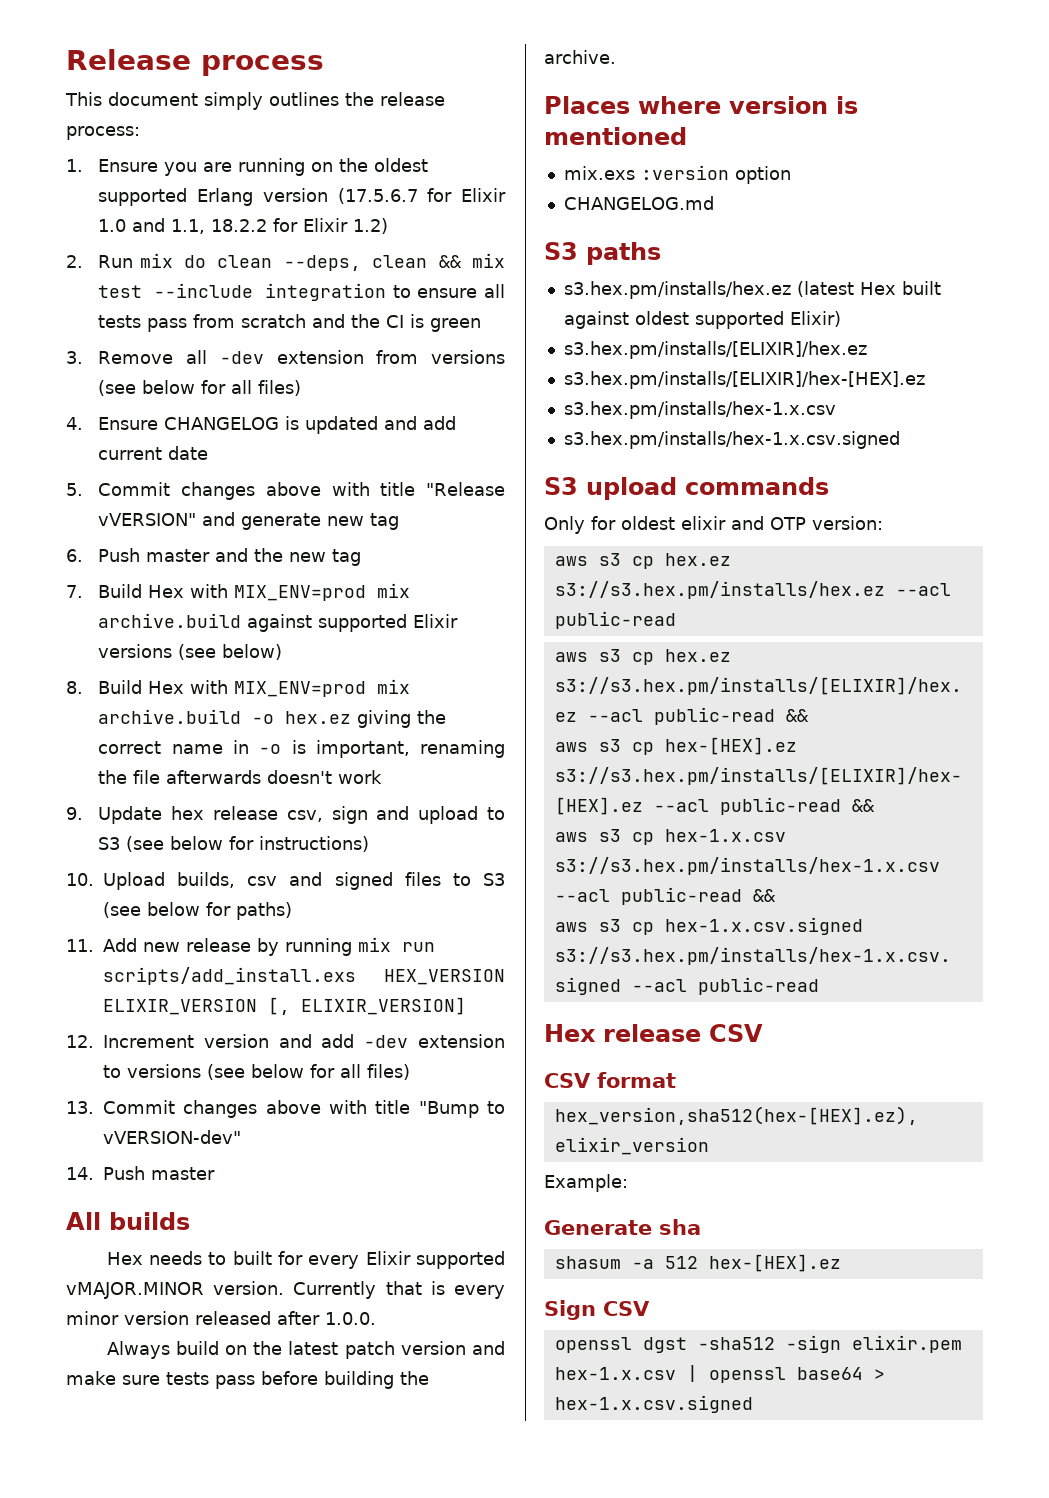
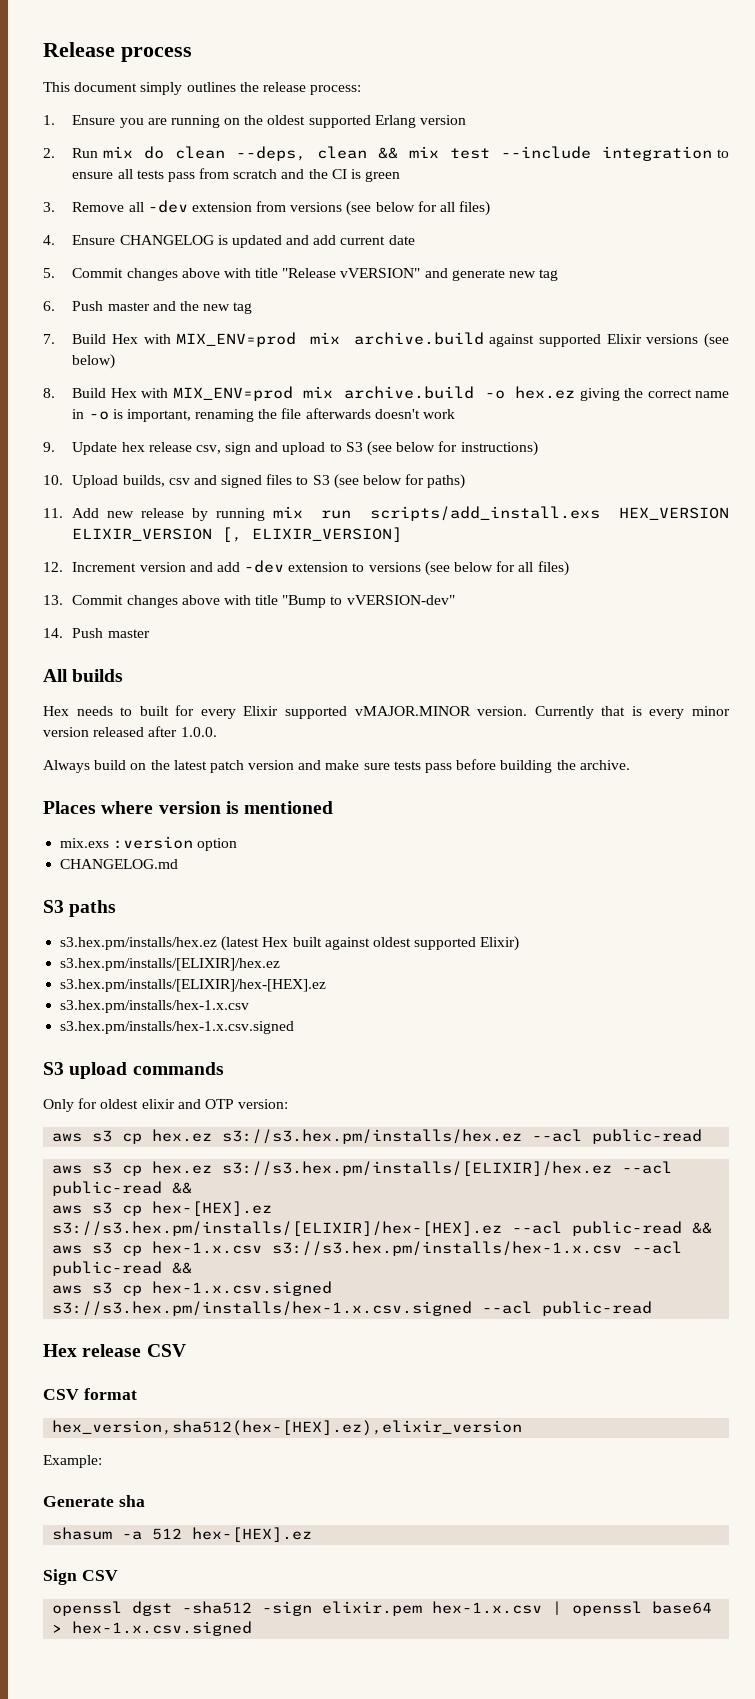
[337,188,507,204] [98,218,389,234] (17.5.6.7 for Elixir 1.0 and 1.1, 18.2.2 for Elixir 1.2) -> (467, 120) none

